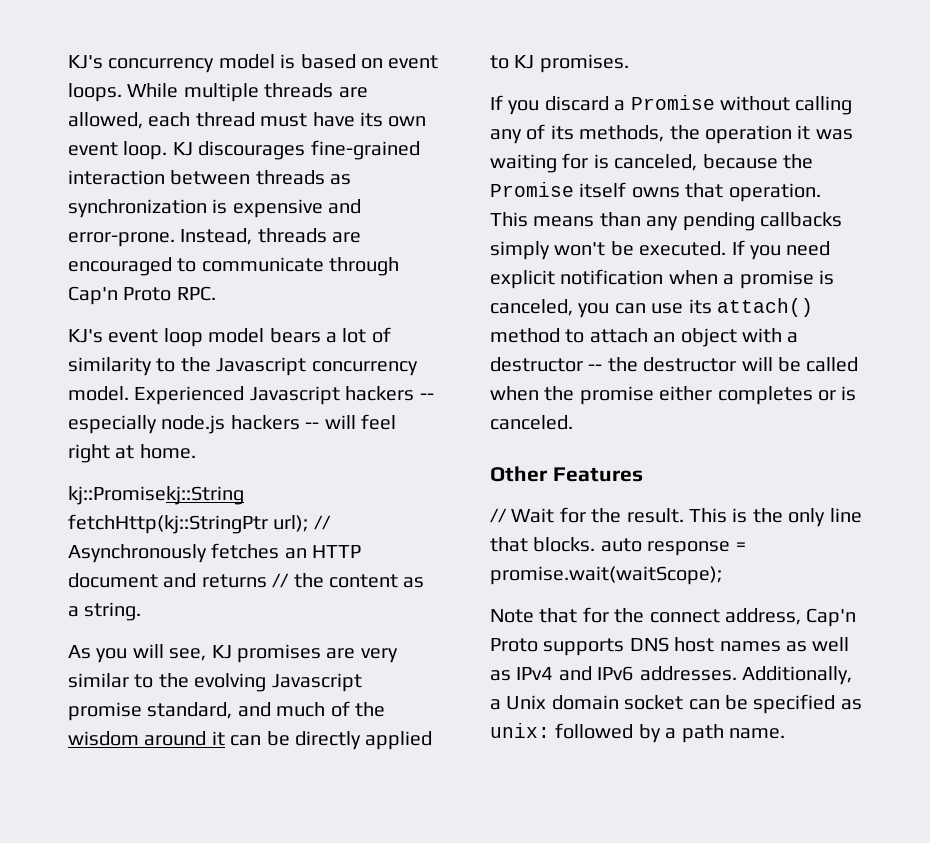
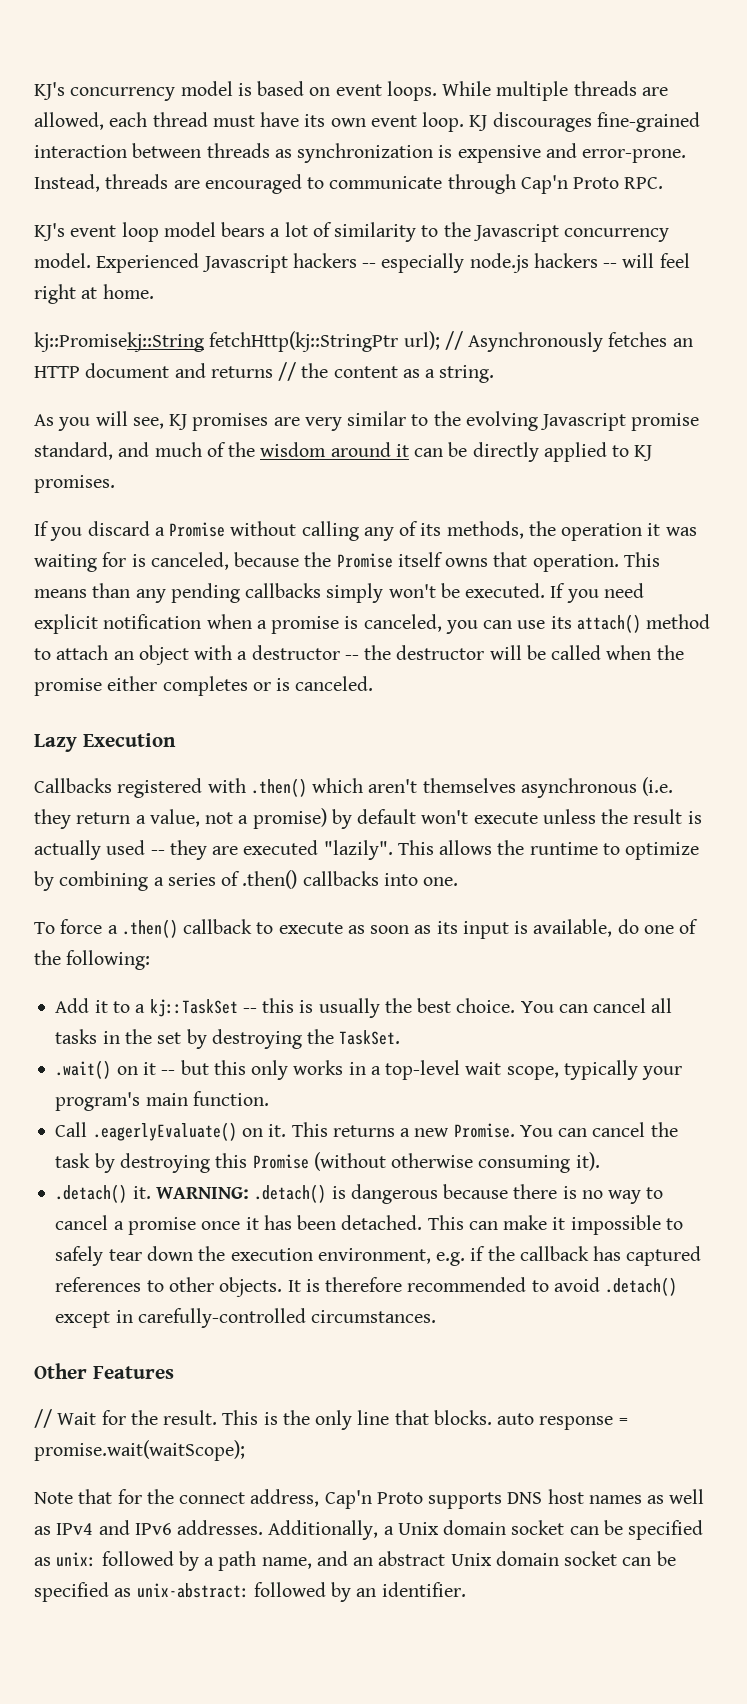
(573, 422) none -> [34,733,176,752] [34,777,674,798] [34,808,702,829] [34,840,700,860] [34,870,459,891] [34,919,699,939] [34,950,151,970] [55,998,673,1018] [55,1029,401,1049] [55,1060,683,1080] [55,1091,269,1111] [55,1122,678,1141] [55,1152,600,1173] [55,1184,664,1204] [55,1215,683,1235] [55,1246,702,1266] [55,1277,678,1297] [55,1308,437,1328] // Lazy Execution // Callbacks registered with .then() which aren't themselves asynchronous (i.e. they return a value, not a promise) by default won't execute unless the result is actually used -- they are executed "lazily". This allows the runtime to optimize by combining a series of .then() callbacks into one. // To force a .then() callback to execute as soon as its input is available, do one of the following: // Add it to a kj::TaskSet -- this is usually the best choice. You can cancel all tasks in the set by destroying the TaskSet. // .wait() on it -- but this only works in a top-level wait scope, typically your program's main function. // Call .eagerlyEvaluate() on it. This returns a new Promise. You can cancel the task by destroying this Promise (without otherwise consuming it). // .detach() it. WARNING: .detach() is dangerous because there is no way to cancel a promise once it has been detached. This can make it impossible to safely tear down the execution environment, e.g. if the callback has captured references to other objects. It is therefore recommended to avoid .detach() except in carefully-controlled circumstances.
[729,728,785,739] name. -> [261,1551,676,1569] [34,1582,466,1602] name, and an abstract Unix domain socket can be specified as unix-abstract: followed by an identifier.

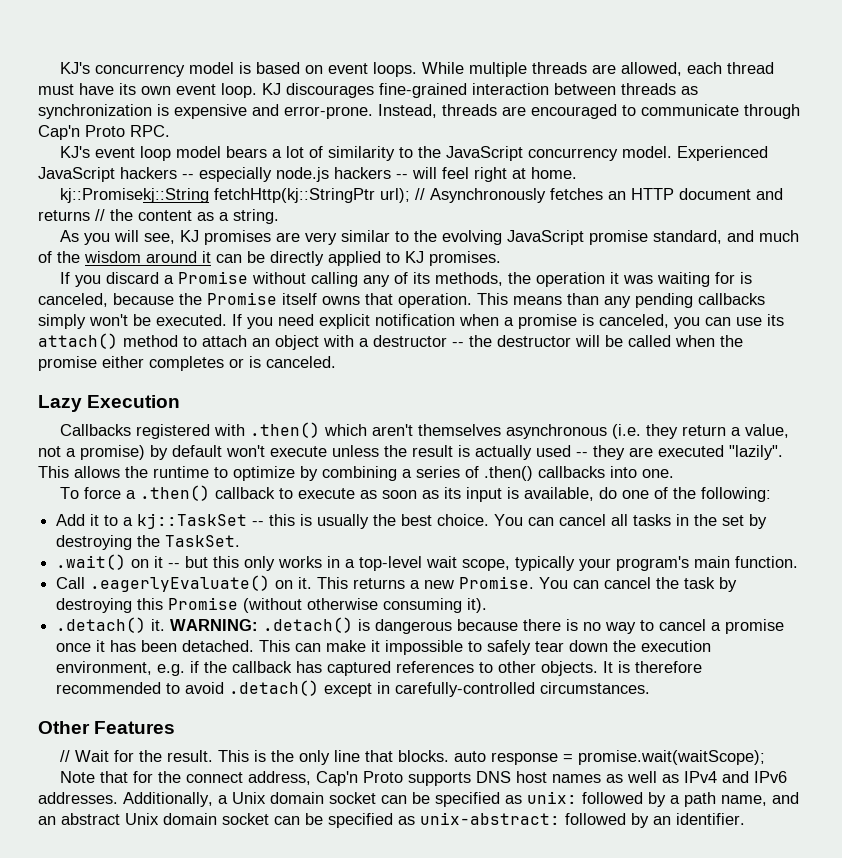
[472,224,559,242] Javascript -> [445,146,523,161] JavaScript
[201,255,288,273] Javascript -> [38,167,115,182] JavaScript
[540,413,627,431] Javascript -> [506,230,584,245] JavaScript

